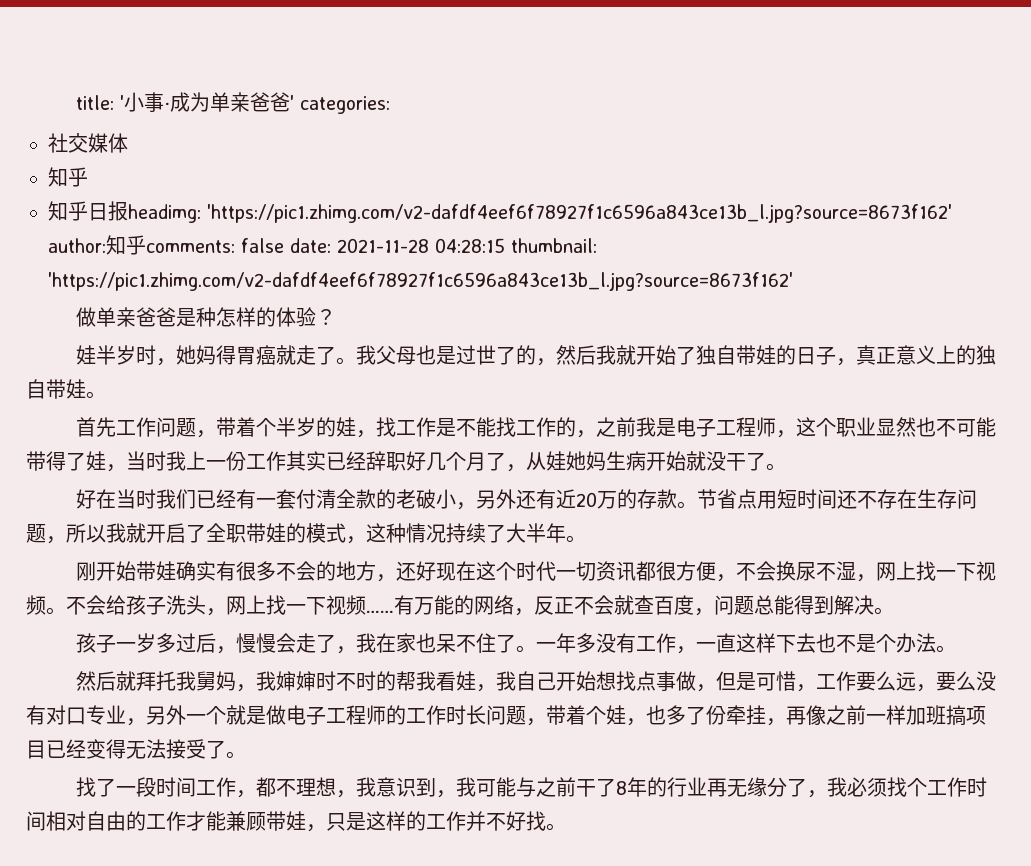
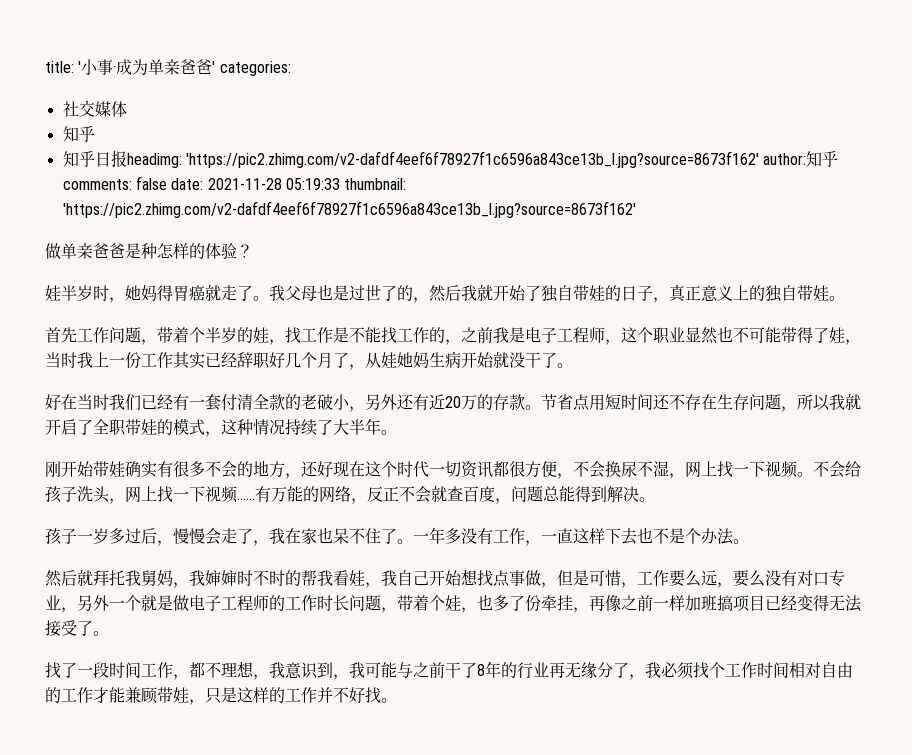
[207,204,952,223] 'https://pic1.zhimg.com/v2-dafdf4eef6f78927f1c6596a843ce13b_l.jpg?source=8673f162' -> [185,151,759,168] 'https://pic2.zhimg.com/v2-dafdf4eef6f78927f1c6596a843ce13b_l.jpg?source=8673f162'
[435,238,597,253] [48,272,793,291] 04:28:15 thumbnail: 'https://pic1.zhimg.com/v2-dafdf4eef6f78927f1c6596a843ce13b_l.jpg?source=8673f162' -> [285,178,407,190] [62,201,636,218] 05:19:33 thumbnail: 'https://pic2.zhimg.com/v2-dafdf4eef6f78927f1c6596a843ce13b_l.jpg?source=8673f162'

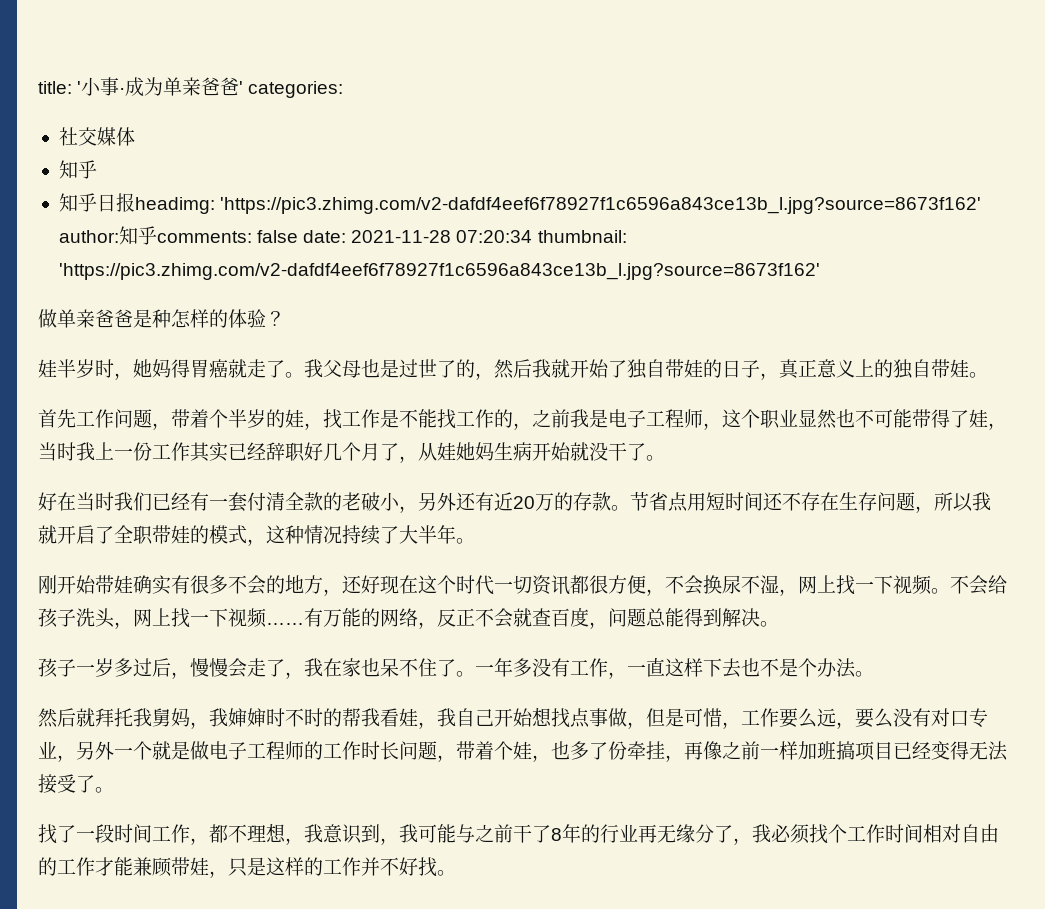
[185,151,759,168] 'https://pic2.zhimg.com/v2-dafdf4eef6f78927f1c6596a843ce13b_l.jpg?source=8673f162' -> [220,197,982,214] 'https://pic3.zhimg.com/v2-dafdf4eef6f78927f1c6596a843ce13b_l.jpg?source=8673f162'
[285,178,407,190] [62,201,636,218] 05:19:33 thumbnail: 'https://pic2.zhimg.com/v2-dafdf4eef6f78927f1c6596a843ce13b_l.jpg?source=8673f162' -> [456,230,627,243] [58,263,820,280] 07:20:34 thumbnail: 'https://pic3.zhimg.com/v2-dafdf4eef6f78927f1c6596a843ce13b_l.jpg?source=8673f162'

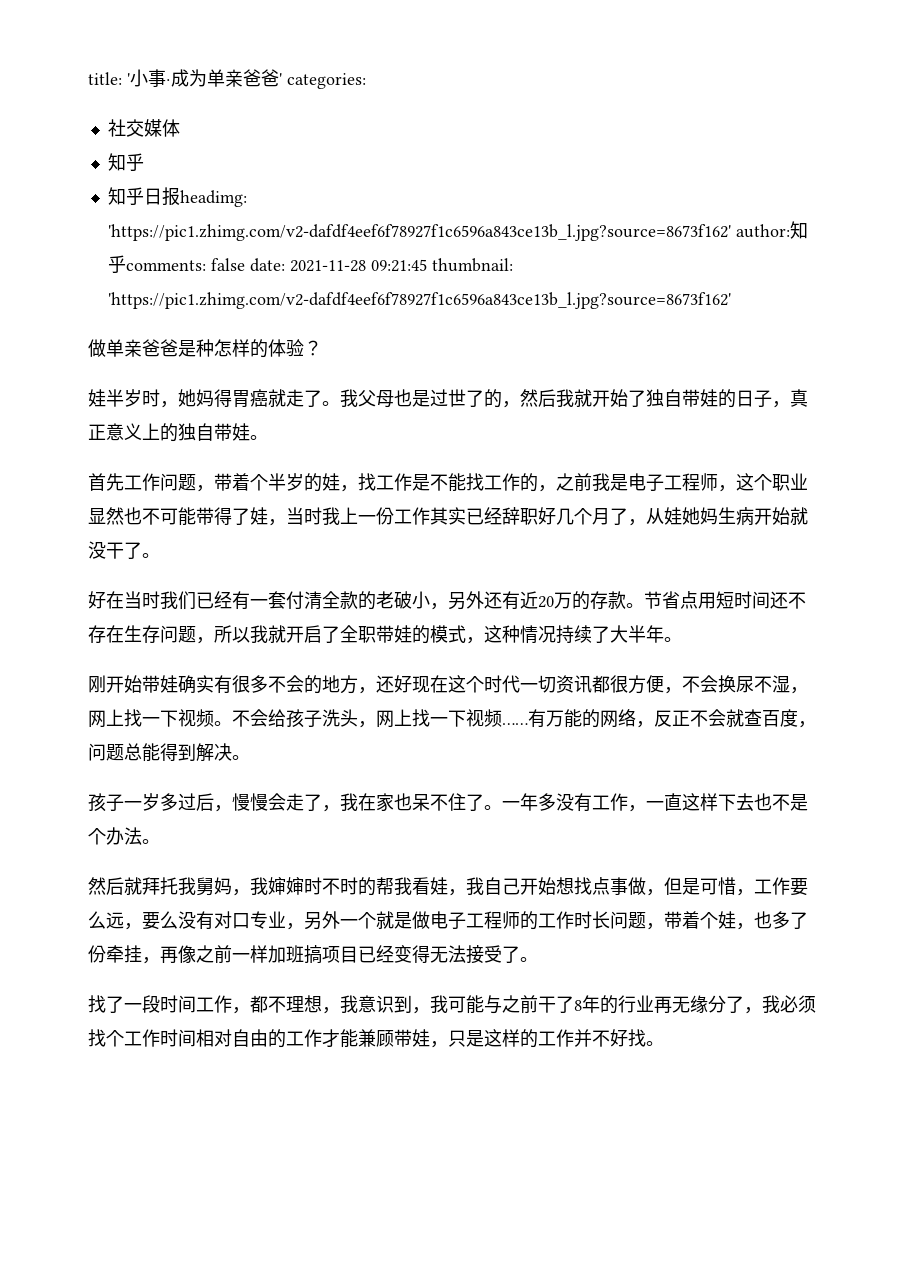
[220,197,982,214] 'https://pic3.zhimg.com/v2-dafdf4eef6f78927f1c6596a843ce13b_l.jpg?source=8673f162' -> [107,224,731,241] 'https://pic1.zhimg.com/v2-dafdf4eef6f78927f1c6596a843ce13b_l.jpg?source=8673f162'
[456,230,627,243] [58,263,820,280] 07:20:34 thumbnail: 'https://pic3.zhimg.com/v2-dafdf4eef6f78927f1c6596a843ce13b_l.jpg?source=8673f162' -> [370,258,513,272] [107,292,731,309] 09:21:45 thumbnail: 'https://pic1.zhimg.com/v2-dafdf4eef6f78927f1c6596a843ce13b_l.jpg?source=8673f162'

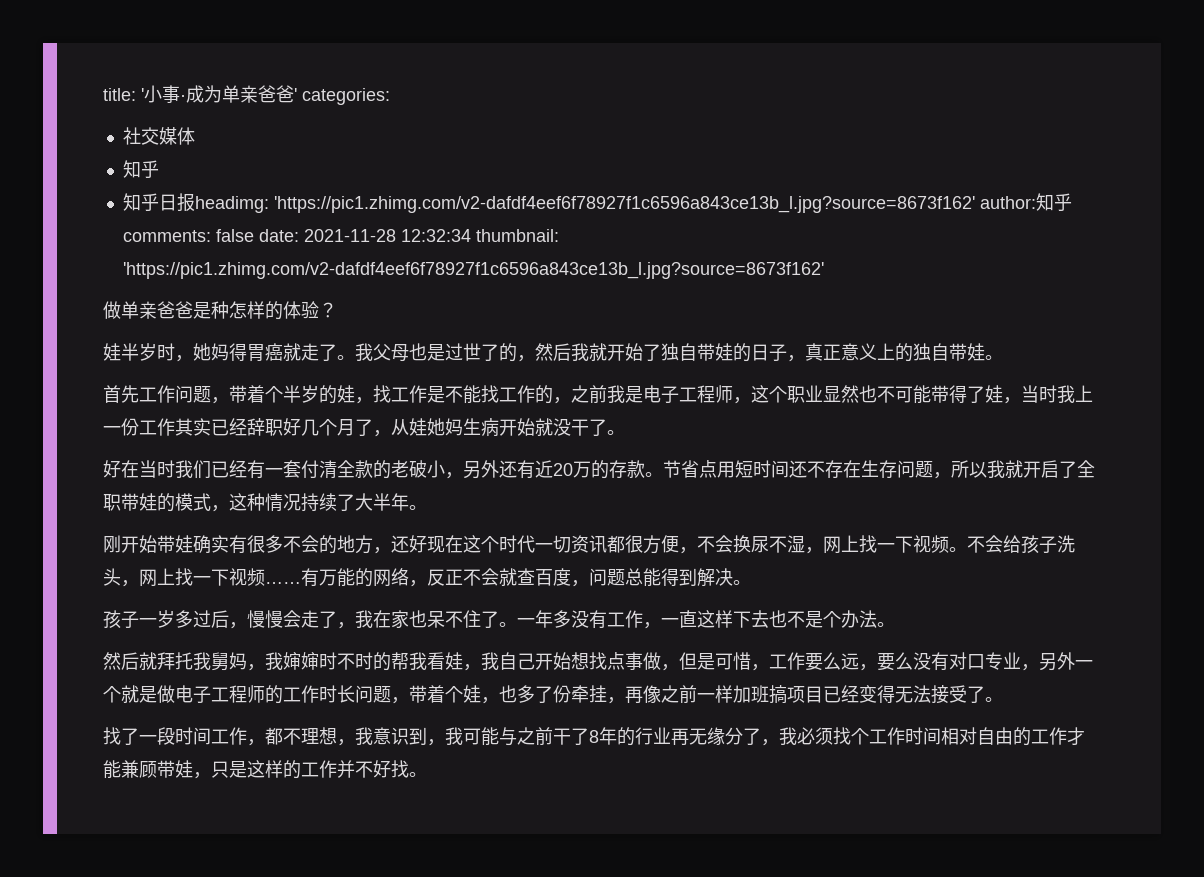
[370,259,427,272] 09:21:45 -> [400,229,471,242] 12:32:34

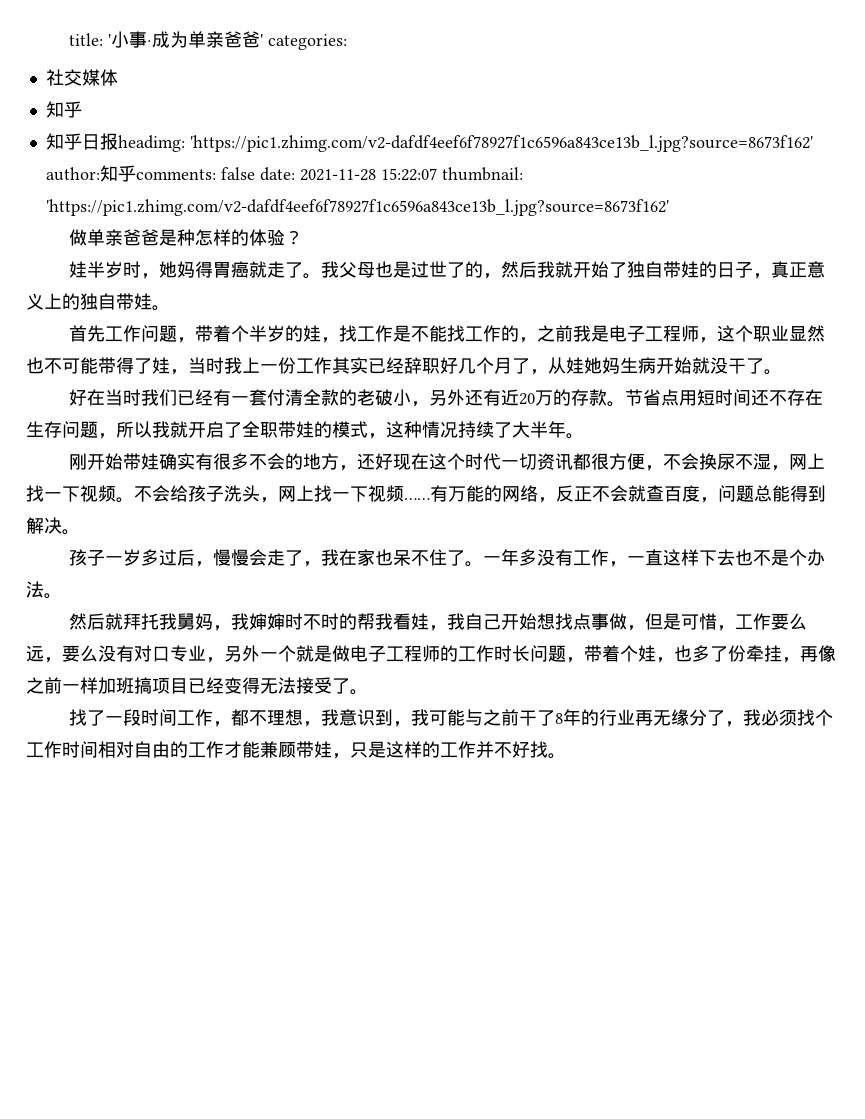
[400,229,471,242] 12:32:34 -> [380,168,437,181] 15:22:07

